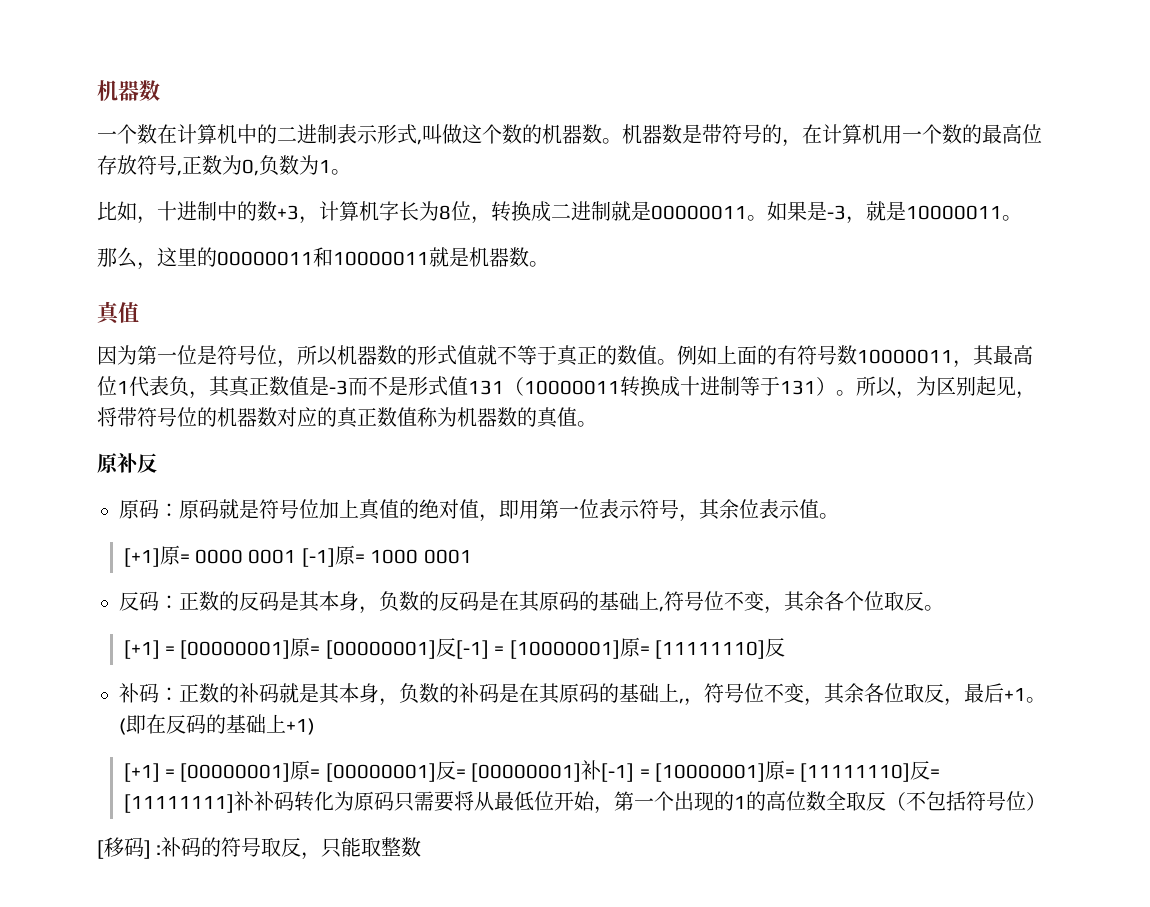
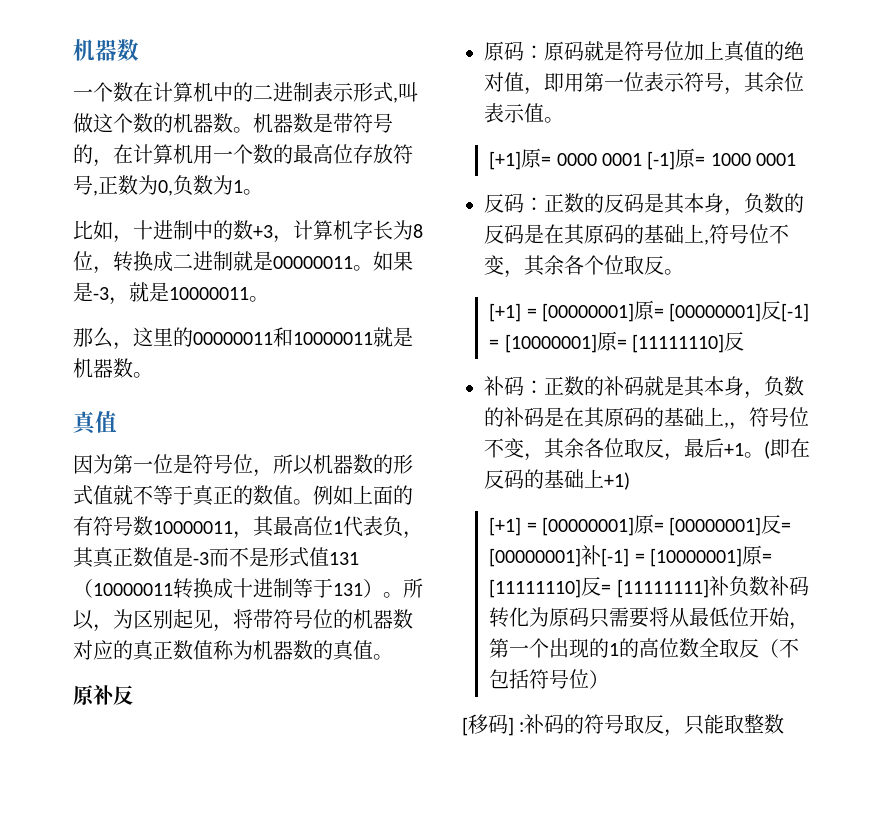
(254, 801) none -> [728,576,769,597] 负数

